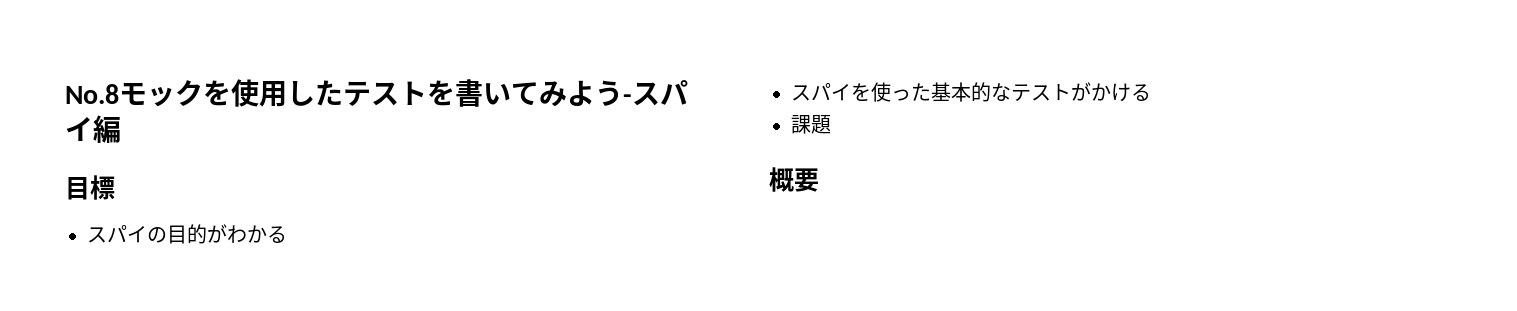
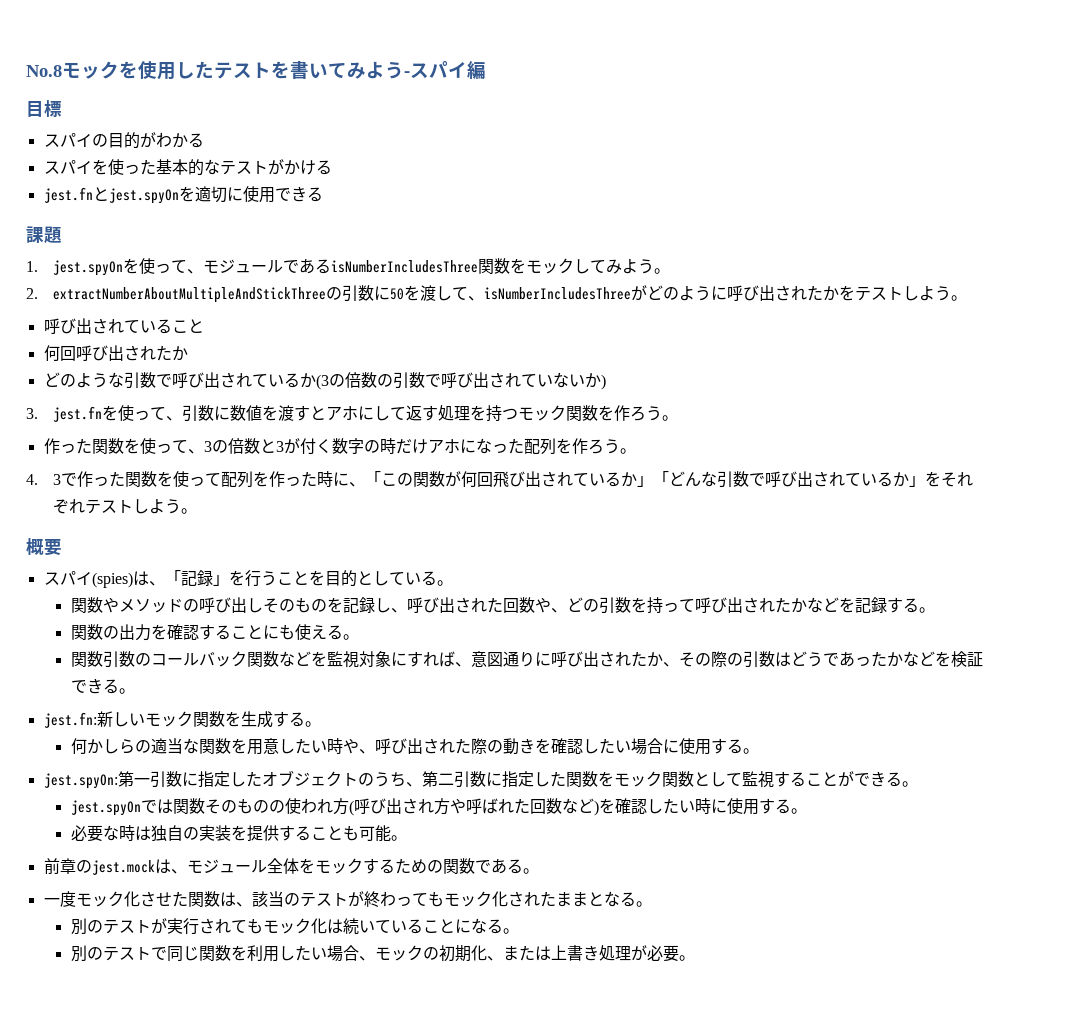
[791,115,831,134] [769,167,819,192] 課題 // 概要 -> [43,186,323,204] [26,226,62,244] [26,258,671,276] [26,285,968,303] [43,318,204,334] [43,345,188,361] [43,372,606,390] [26,405,679,422] [43,438,636,455] [26,471,974,488] [53,499,198,514] [26,538,62,556] [43,570,453,588] [70,597,935,614] [70,624,359,641] [70,651,983,668] [70,678,135,694] [43,711,321,728] [70,738,759,755] [43,770,918,789] [70,798,807,816] [70,825,407,842] [43,858,539,875] [43,891,652,907] [70,918,519,935] [70,945,695,962] jest.fnとjest.spyOnを適切に使用できる // 課題 // 1. jest.spyOnを使って、モジュールであるisNumberIncludesThree関数をモックしてみよう。 // 2. extractNumberAboutMultipleAndStickThreeの引数に50を渡して、isNumberIncludesThreeがどのように呼び出されたかをテストしよう。 // 呼び出されていること // 何回呼び出されたか // どのような引数で呼び出されているか(3の倍数の引数で呼び出されていないか) // 3. jest.fnを使って、引数に数値を渡すとアホにして返す処理を持つモック関数を作ろう。 // 作った関数を使って、3の倍数と3が付く数字の時だけアホになった配列を作ろう。 // 4. 3で作った関数を使って配列を作った時に、「この関数が何回飛び出されているか」「どんな引数で呼び出されているか」をそれぞれテストしよう。 // 概要 // スパイ(spies)は、「記録」を行うことを目的としている。 // 関数やメソッドの呼び出しそのものを記録し、呼び出された回数や、どの引数を持って呼び出されたかなどを記録する。 // 関数の出力を確認することにも使える。 // 関数引数のコールバック関数などを監視対象にすれば、意図通りに呼び出されたか、その際の引数はどうであったかなどを検証できる。 // jest.fn:新しいモック関数を生成する。 // 何かしらの適当な関数を用意したい時や、呼び出された際の動きを確認したい場合に使用する。 // jest.spyOn:第一引数に指定したオブジェクトのうち、第二引数に指定した関数をモック関数として監視することができる。 // jest.spyOnでは関数そのものの使われ方(呼び出され方や呼ばれた回数など)を確認したい時に使用する。 // 必要な時は独自の実装を提供することも可能。 // 前章のjest.mockは、モジュール全体をモックするための関数である。 // 一度モック化させた関数は、該当のテストが終わってもモック化されたままとなる。 // 別のテストが実行されてもモック化は続いていることになる。 // 別のテストで同じ関数を利用したい場合、モックの初期化、または上書き処理が必要。

